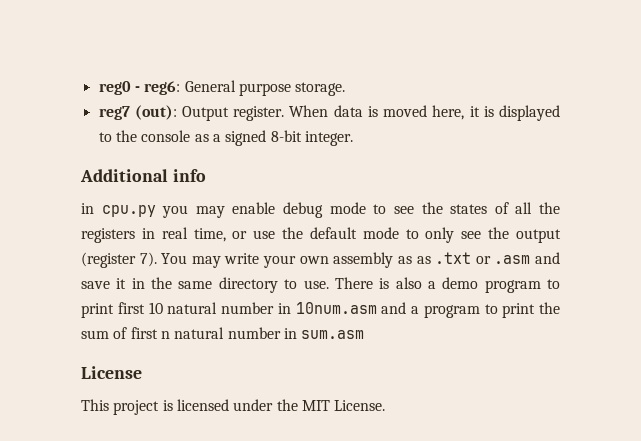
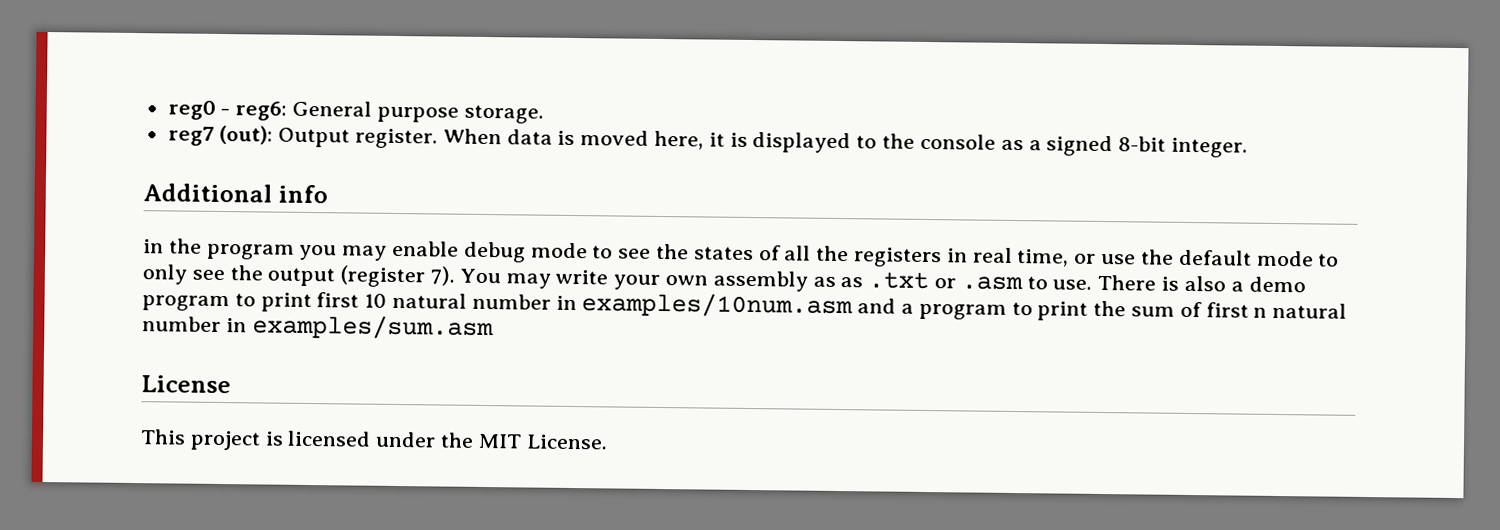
[101,205,156,217] cpu.py -> [168,238,295,260] the program
[535,252,561,264] [81,277,278,293] and save it in the same directory -> (1023, 283) none
[295,302,377,314] 10num.asm -> [581,292,854,319] examples/10num.asm
[301,330,365,339] sum.asm -> [251,314,494,341] examples/sum.asm

